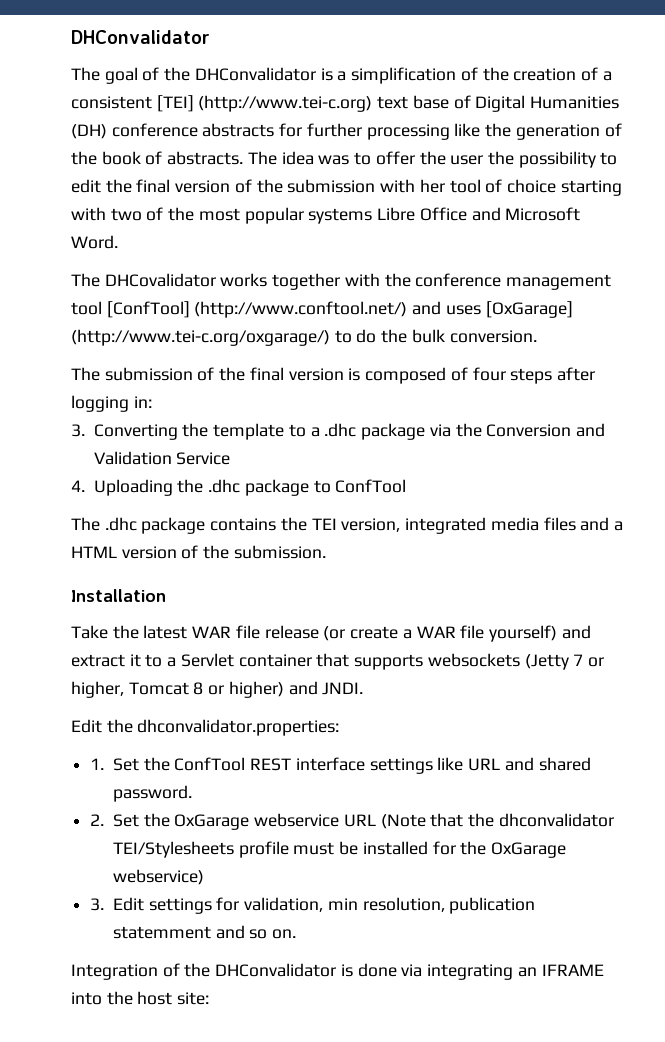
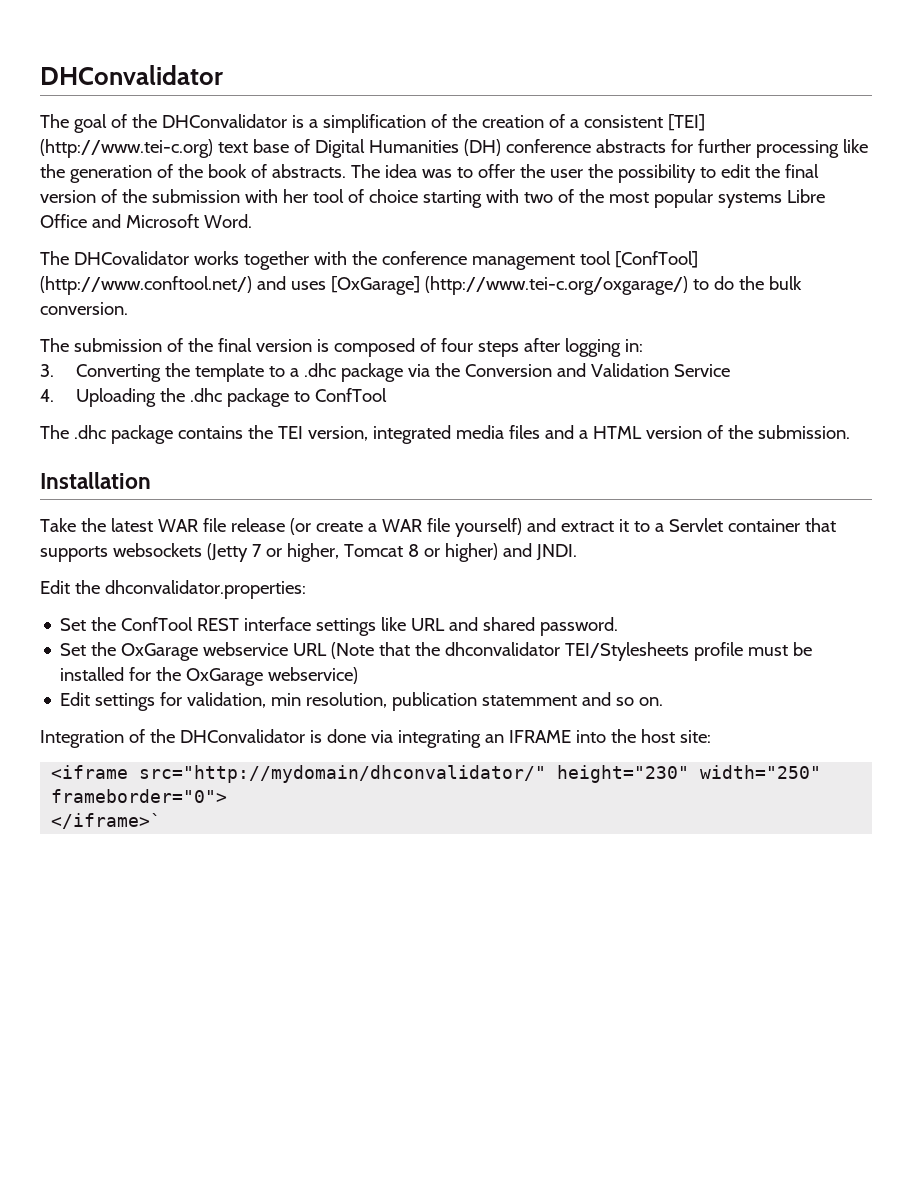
[90,758,105,770] 1. -> (306, 589) none
[90,814,105,826] 2. -> (619, 626) none
[90,898,105,911] 3. -> (359, 675) none
(210, 998) none -> [51,765,822,783] [51,789,228,803] [51,813,162,829] // <iframe src="http://mydomain/dhconvalidator/" height="230" width="250" frameborder="0"> // </iframe>`

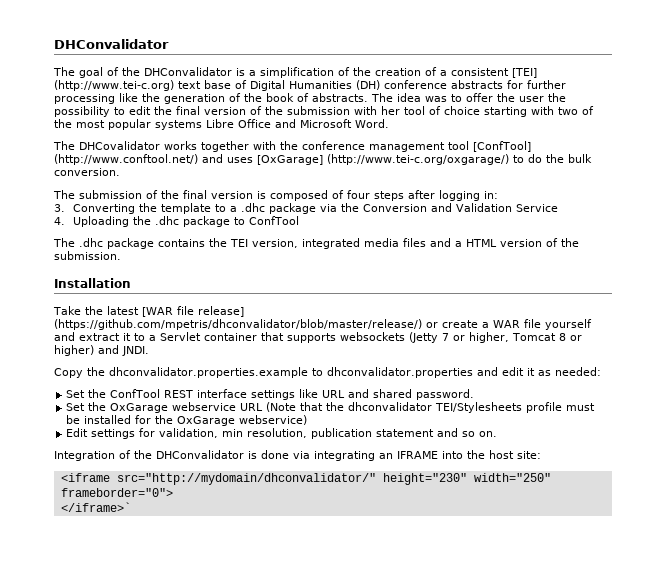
[157,518,311,535] WAR file release (or -> [141,306,244,317] [54,319,438,330] [WAR file release] (https://github.com/mpetris/dhconvalidator/blob/master/release/) or
[454,518,522,537] yourself) -> [545,319,592,330] yourself
[40,580,306,599] Edit the dhconvalidator.properties: -> [54,367,601,378] Copy the dhconvalidator.properties.example to dhconvalidator.properties and edit it as needed:
[482,695,578,706] statemment -> [376,429,435,437] statement

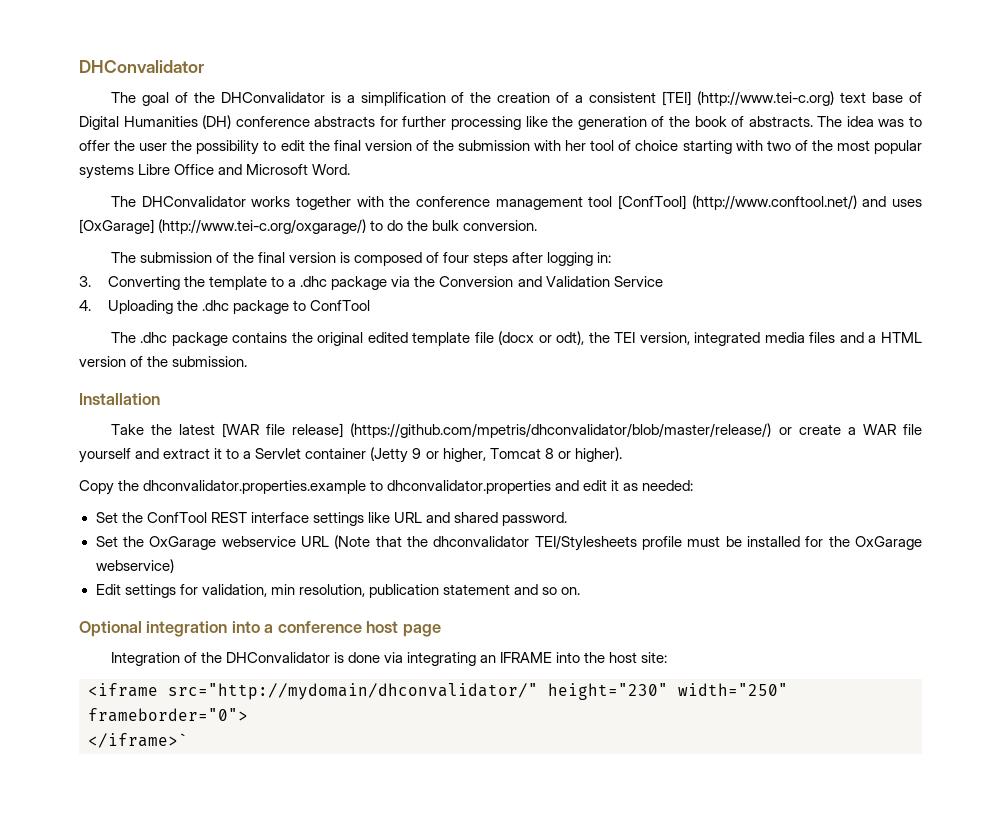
[79,141,160,150] DHCovalidator -> [141,196,246,207] DHConvalidator
(227, 242) none -> [317,331,610,346] original edited template file (docx or odt), the
[261,332,449,343] that supports websockets (Jetty 7 -> [370,447,422,463] (Jetty 9
[54,345,149,356] higher) and JNDI. -> [574,447,622,462] higher).
(498, 434) none -> [79,621,441,637] // Optional integration into a conference host page

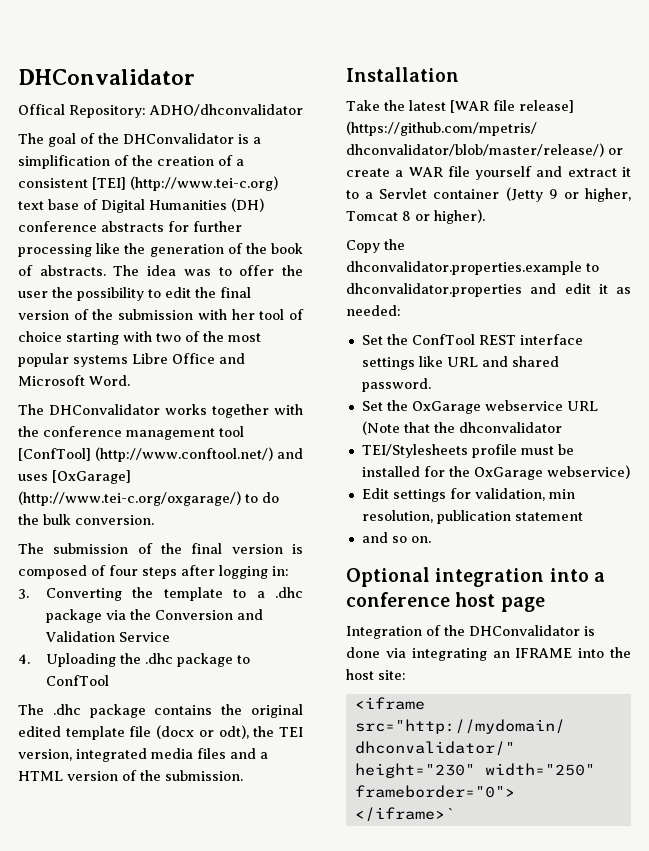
[79,60,204,73] DHConvalidator -> [18,69,195,85] [18,104,303,118] DHConvalidator // Offical Repository: ADHO/dhconvalidator
(530, 541) none -> (562, 427) //
(510, 589) none -> (583, 516) //

